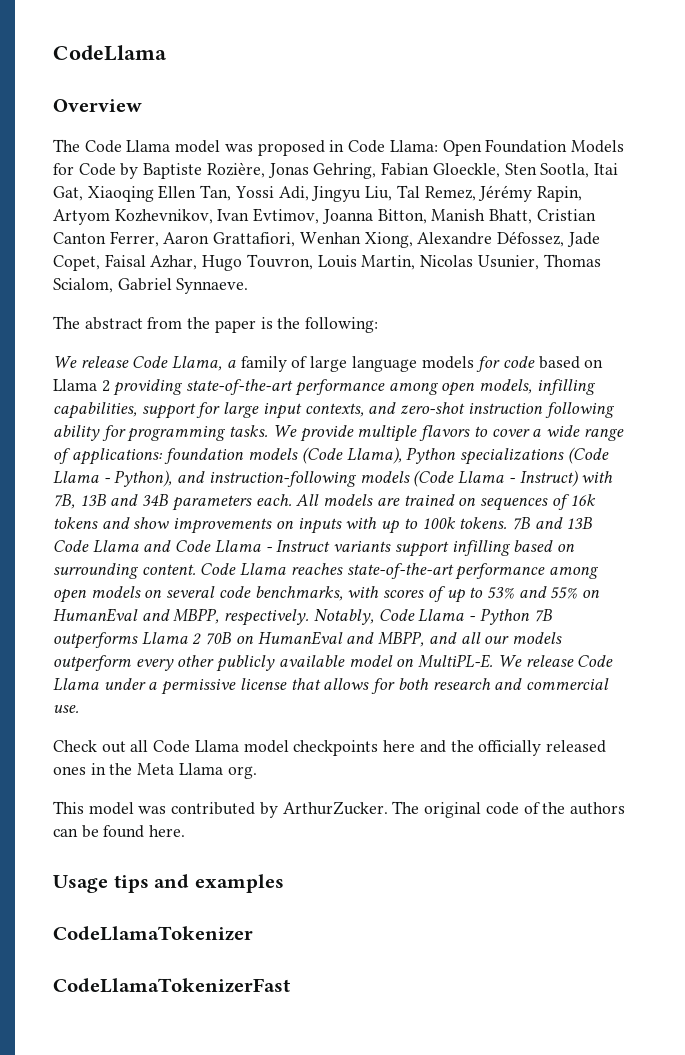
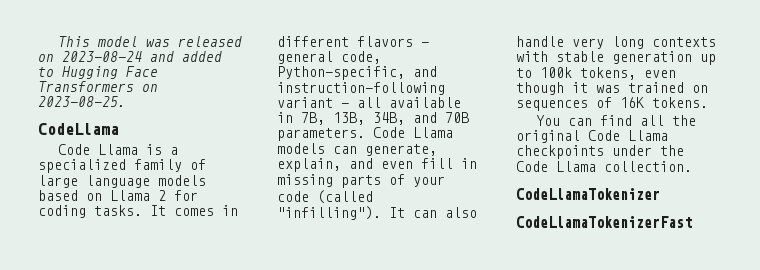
[53,45,167,61] [53,99,142,112] [53,139,624,156] [53,162,618,179] [53,185,582,202] [53,208,596,225] [53,231,600,248] [53,254,601,271] [53,278,249,294] [53,316,379,333] [53,356,236,371] CodeLlama // Overview // The Code Llama model was proposed in Code Llama: Open Foundation Models for Code by Baptiste Rozière, Jonas Gehring, Fabian Gloeckle, Sten Sootla, Itai Gat, Xiaoqing Ellen Tan, Yossi Adi, Jingyu Liu, Tal Remez, Jérémy Rapin, Artyom Kozhevnikov, Ivan Evtimov, Joanna Bitton, Manish Bhatt, Cristian Canton Ferrer, Aaron Grattafiori, Wenhan Xiong, Alexandre Défossez, Jade Copet, Faisal Azhar, Hugo Touvron, Louis Martin, Nicolas Usunier, Thomas Scialom, Gabriel Synnaeve. // The abstract from the paper is the following: // We release Code Llama, a -> [57,36,242,47] [38,51,222,62] [38,66,158,79] [38,81,158,92] [38,96,126,107] [38,123,119,135] [57,144,178,155] [38,159,126,173] This model was released on 2023-08-24 and added to Hugging Face Transformers on 2023-08-25. // CodeLlama // Code Llama is a specialized
[476,356,535,372] for code -> (206, 180) none
[113,379,596,396] [53,402,615,419] [53,425,624,442] [53,447,609,465] [53,470,614,487] [53,494,597,511] [53,517,593,534] [53,540,575,557] [53,563,600,580] [53,586,601,603] [53,608,552,626] [53,631,562,649] [53,654,614,672] [53,678,609,695] [53,705,79,713] [53,740,606,756] [53,763,257,779] [53,801,625,818] [53,825,186,838] [53,874,284,893] providing state-of-the-art performance among open models, infilling capabilities, support for large input contexts, and zero-shot instruction following ability for programming tasks. We provide multiple flavors to cover a wide range of applications: foundation models (Code Llama), Python specializations (Code Llama - Python), and instruction-following models (Code Llama - Instruct) with 7B, 13B and 34B parameters each. All models are trained on sequences of 16k tokens and show improvements on inputs with up to 100k tokens. 7B and 13B Code Llama and Code Llama - Instruct variants support infilling based on surrounding content. Code Llama reaches state-of-the-art performance among open models on several code benchmarks, with scores of up to 53% and 55% on HumanEval and MBPP, respectively. Notably, Code Llama - Python 7B outperforms Llama 2 70B on HumanEval and MBPP, and all our models outperform every other publicly available model on MultiPL-E. We release Code Llama under a permissive license that allows for both research and commercial use. // Check out all Code Llama model checkpoints here and the officially released ones in the Meta Llama org. // This model was contributed by ArthurZucker. The original code of the authors can be found here. // Usage tips and examples -> [174,190,198,201] [38,205,238,218] [277,36,429,47] [277,51,381,64] [277,66,437,80] [277,82,445,95] [277,97,461,108] [277,112,469,125] [277,127,453,141] [277,143,437,156] [277,158,477,172] [277,174,445,188] [277,190,373,204] [277,206,477,220] [516,36,716,49] [516,51,716,65] [516,67,676,80] [516,82,708,95] [516,97,708,111] [535,115,696,126] [516,130,668,143] [516,145,684,159] [516,161,692,172] for coding tasks. It comes in different flavors - general code, Python-specific, and instruction-following variant - all available in 7B, 13B, 34B, and 70B parameters. Code Llama models can generate, explain, and even fill in missing parts of your code (called "infilling"). It can also handle very long contexts with stable generation up to 100k tokens, even though it was trained on sequences of 16K tokens. // You can find all the original Code Llama checkpoints under the Code Llama collection.

